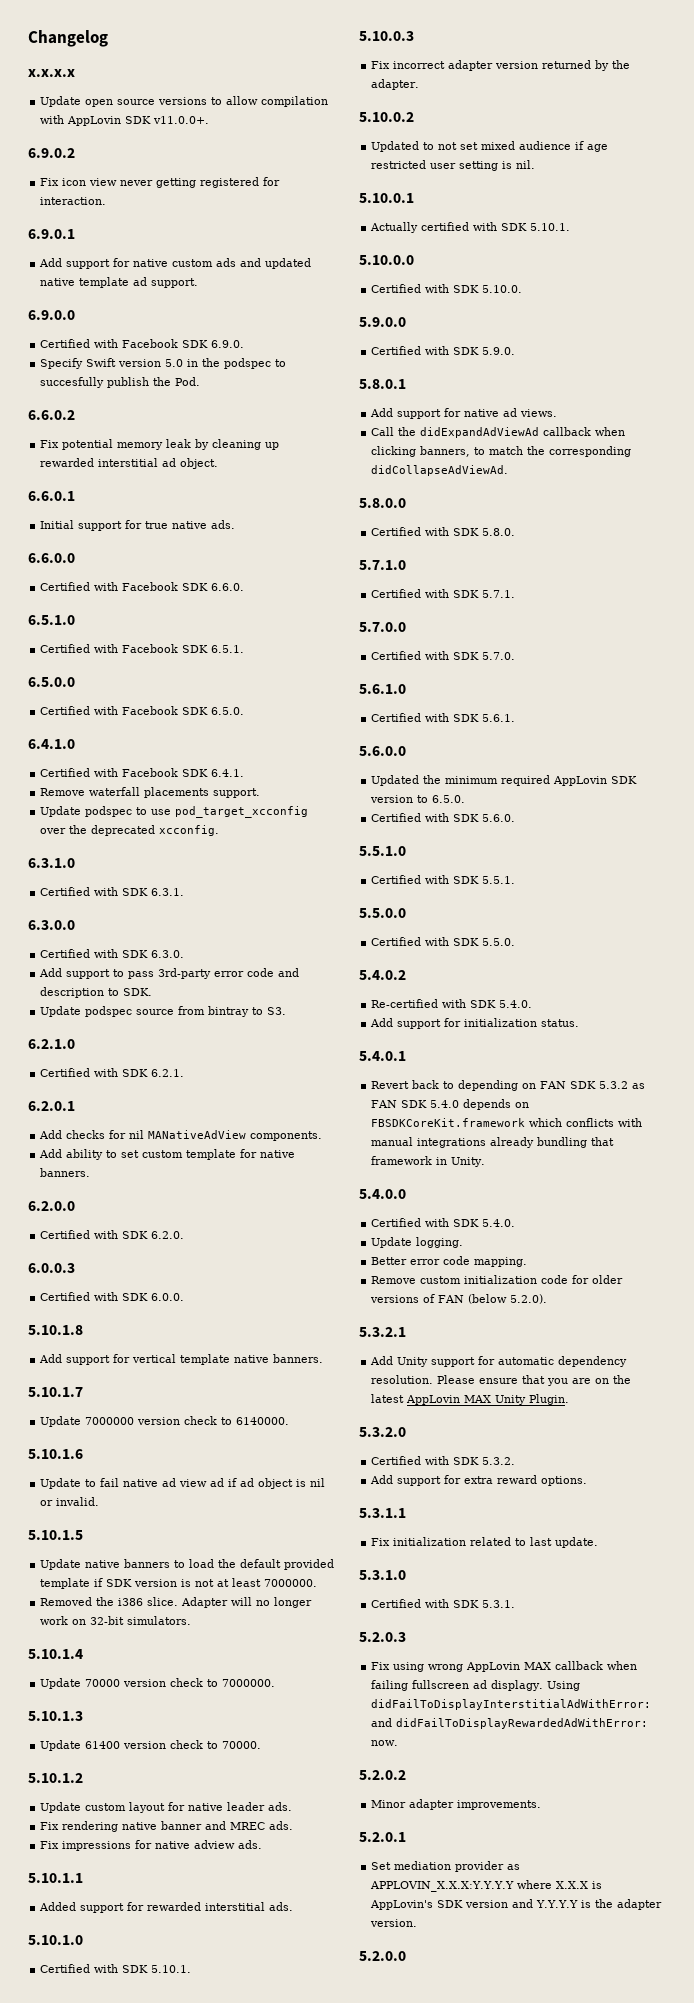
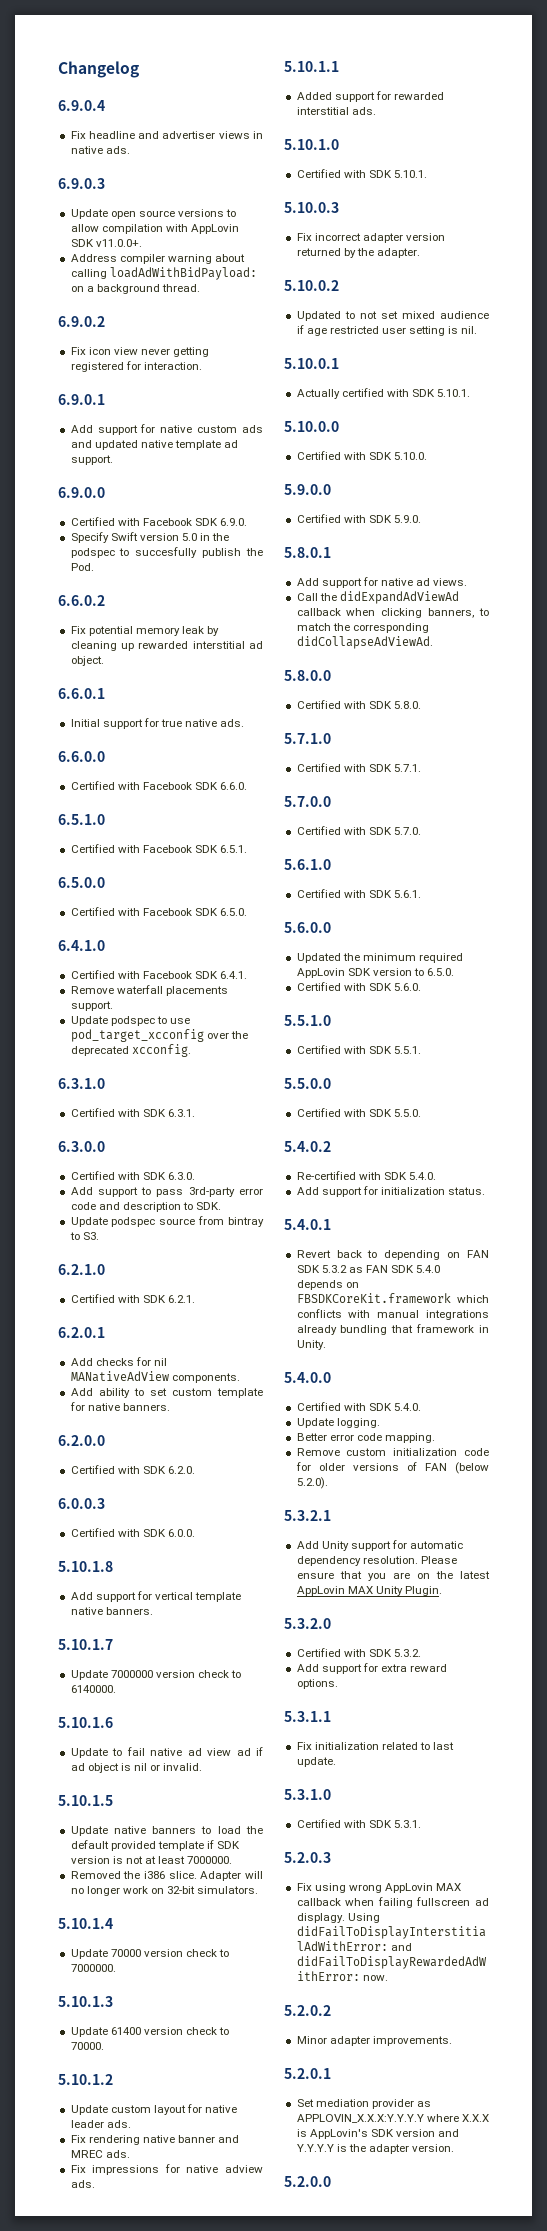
[28,69,75,77] x.x.x.x -> [58,100,105,111] [70,131,263,139] [70,146,130,154] [58,178,105,189] 6.9.0.4 // Fix headline and advertiser views in native ads. // 6.9.0.3
(210, 120) none -> [70,254,245,264] [70,267,257,280] [70,284,200,294] // Address compiler warning about calling loadAdWithBidPayload: on a background thread.

